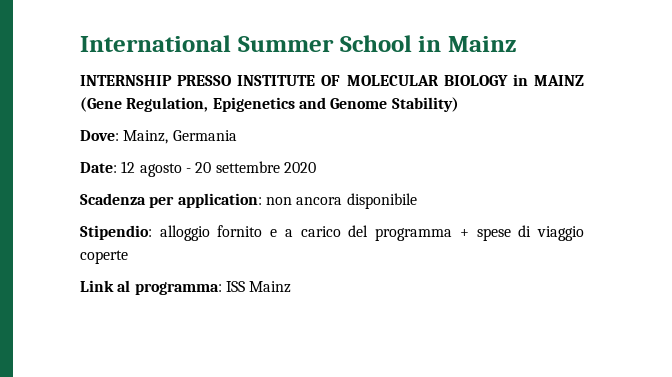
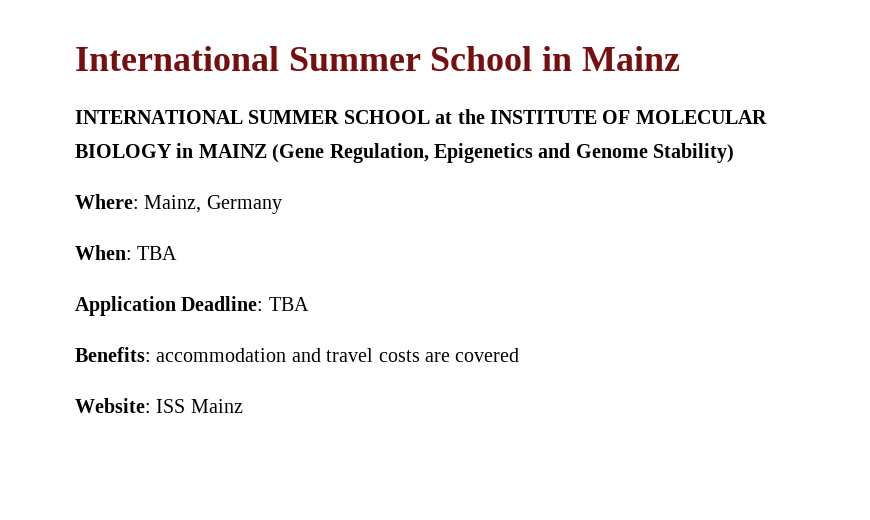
[80,75,232,86] INTERNSHIP PRESSO -> [75,109,485,124] INTERNATIONAL SUMMER SCHOOL at the
[80,130,237,144] [80,161,316,177] [80,193,417,209] [80,225,585,241] [80,250,128,264] [80,280,222,295] Dove: Mainz, Germania // Date: 12 agosto - 20 settembre 2020 // Scadenza per application: non ancora disponibile // Stipendio: alloggio fornito e a carico del programma + spese di viaggio coperte // Link al programma: -> [75,194,282,214] [75,245,178,260] [75,296,309,316] [75,347,520,362] [75,398,151,413] Where: Mainz, Germany // When: TBA // Application Deadline: TBA // Benefits: accommodation and travel costs are covered // Website:

